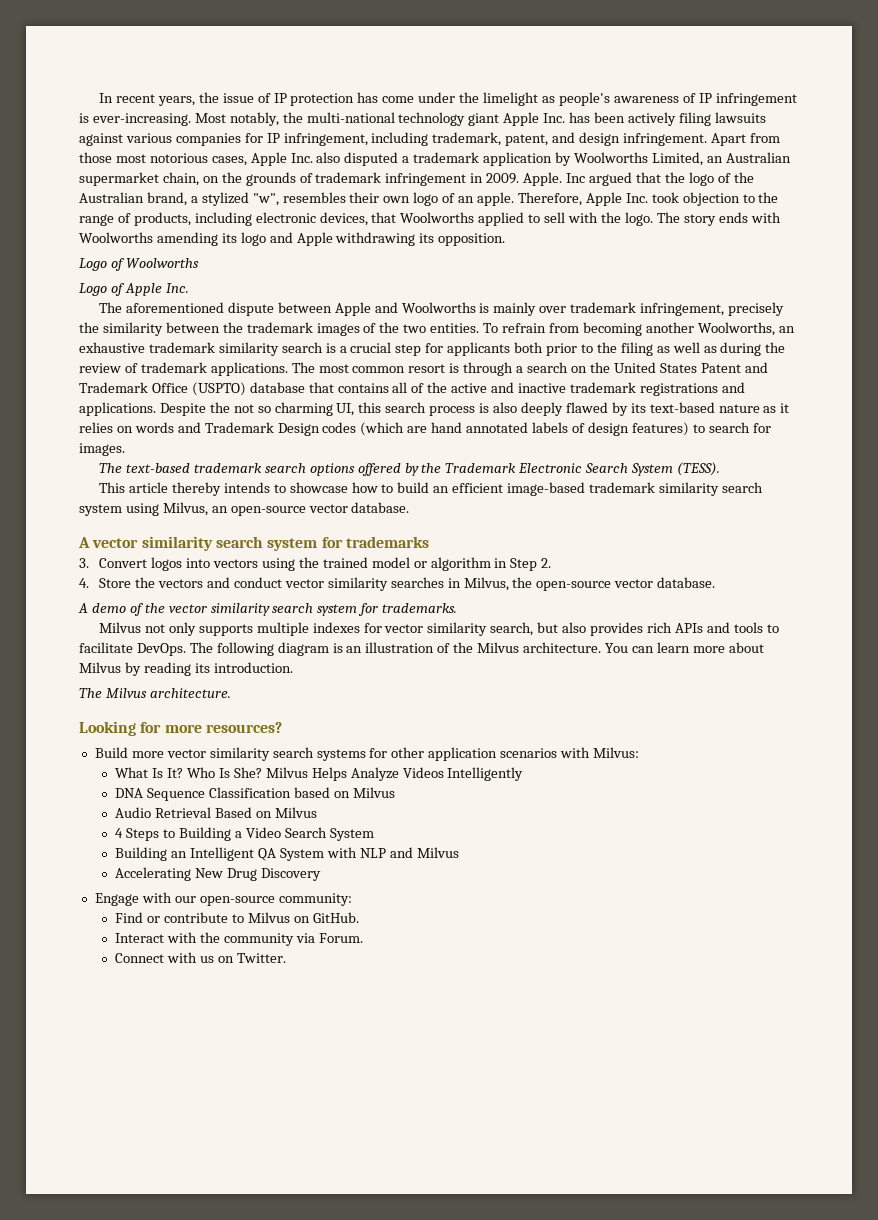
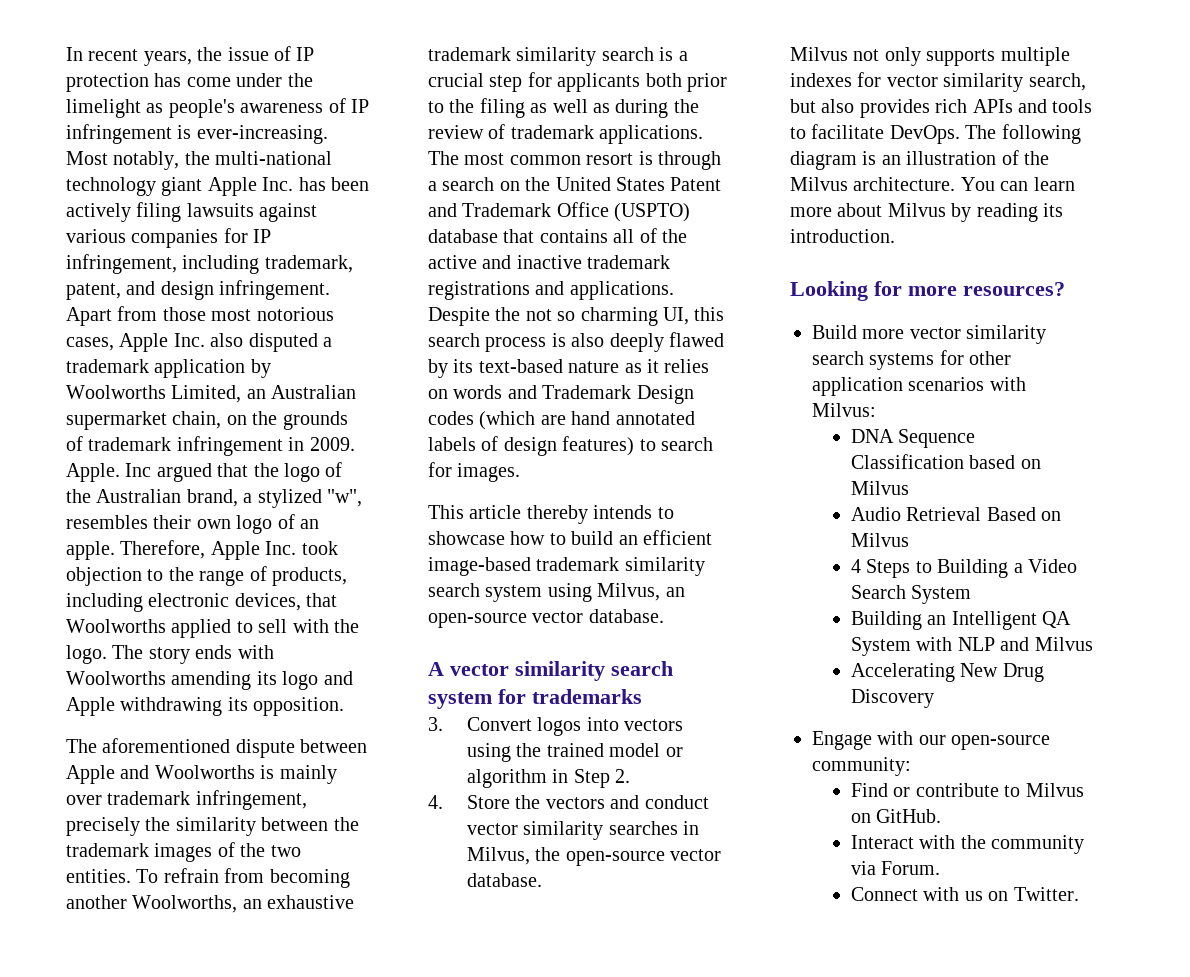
[79,258,199,271] [79,283,189,296] // Logo of Woolworths // Logo of Apple Inc. -> (345, 706) none
[99,462,721,476] // The text-based trademark search options offered by the Trademark Electronic Search System (TESS). -> (521, 472) none
[78,603,458,616] // A demo of the vector similarity search system for trademarks. -> (543, 880) none
[79,688,231,698] // The Milvus architecture. -> (895, 236) none
[115,767,524,781] // What Is It? Who Is She? Milvus Helps Analyze Videos Intelligently -> (876, 410) none

